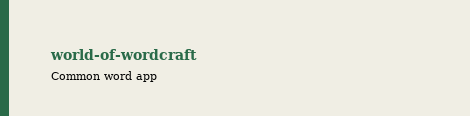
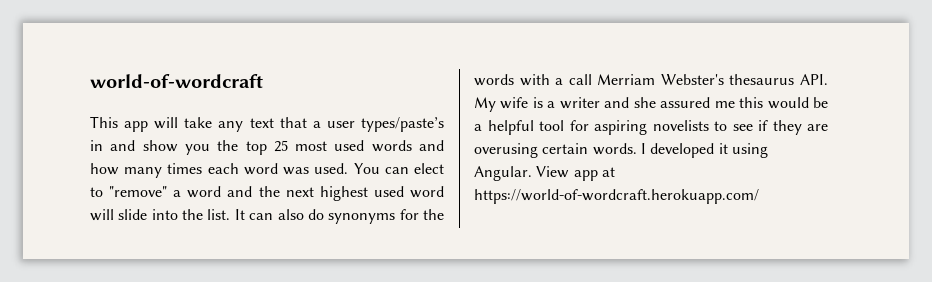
[51,71,157,82] Common word app -> [90,116,444,132] [90,140,445,155] [90,163,445,178] [90,186,444,201] [90,209,445,224] [474,74,828,86] [474,97,828,112] [474,120,828,135] [474,143,768,158] [474,166,615,181] [474,189,759,204] This app will take any text that a user types/paste’s in and show you the top 25 most used words and how many times each word was used. You can elect to "remove" a word and the next highest used word will slide into the list. It can also do synonyms for the words with a call Merriam Webster's thesaurus API. My wife is a writer and she assured me this would be a helpful tool for aspiring novelists to see if they are overusing certain words. I developed it using Angular. View app at https://world-of-wordcraft.herokuapp.com/

